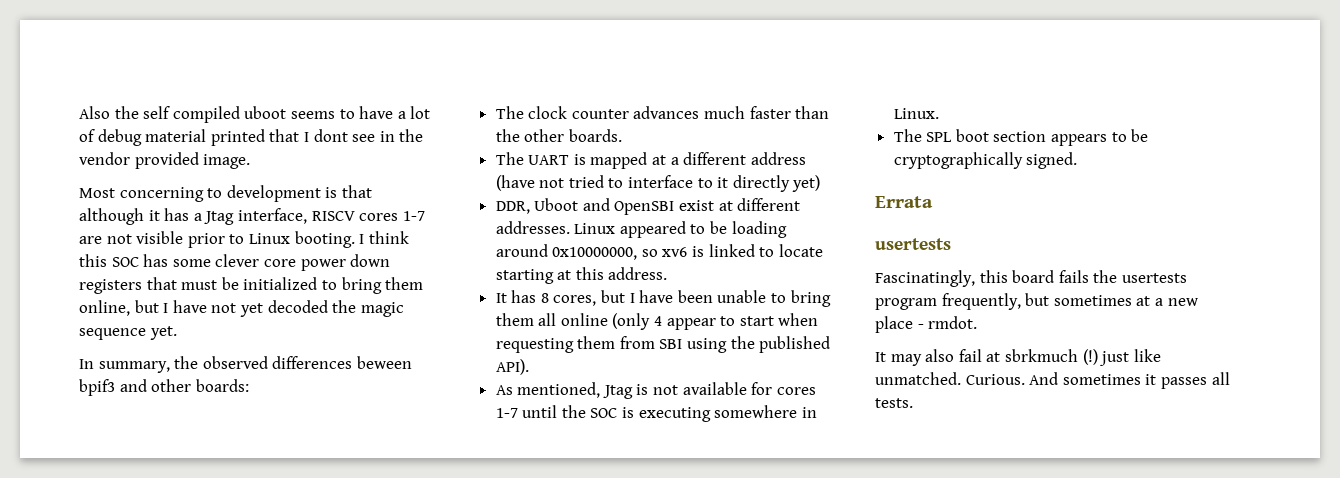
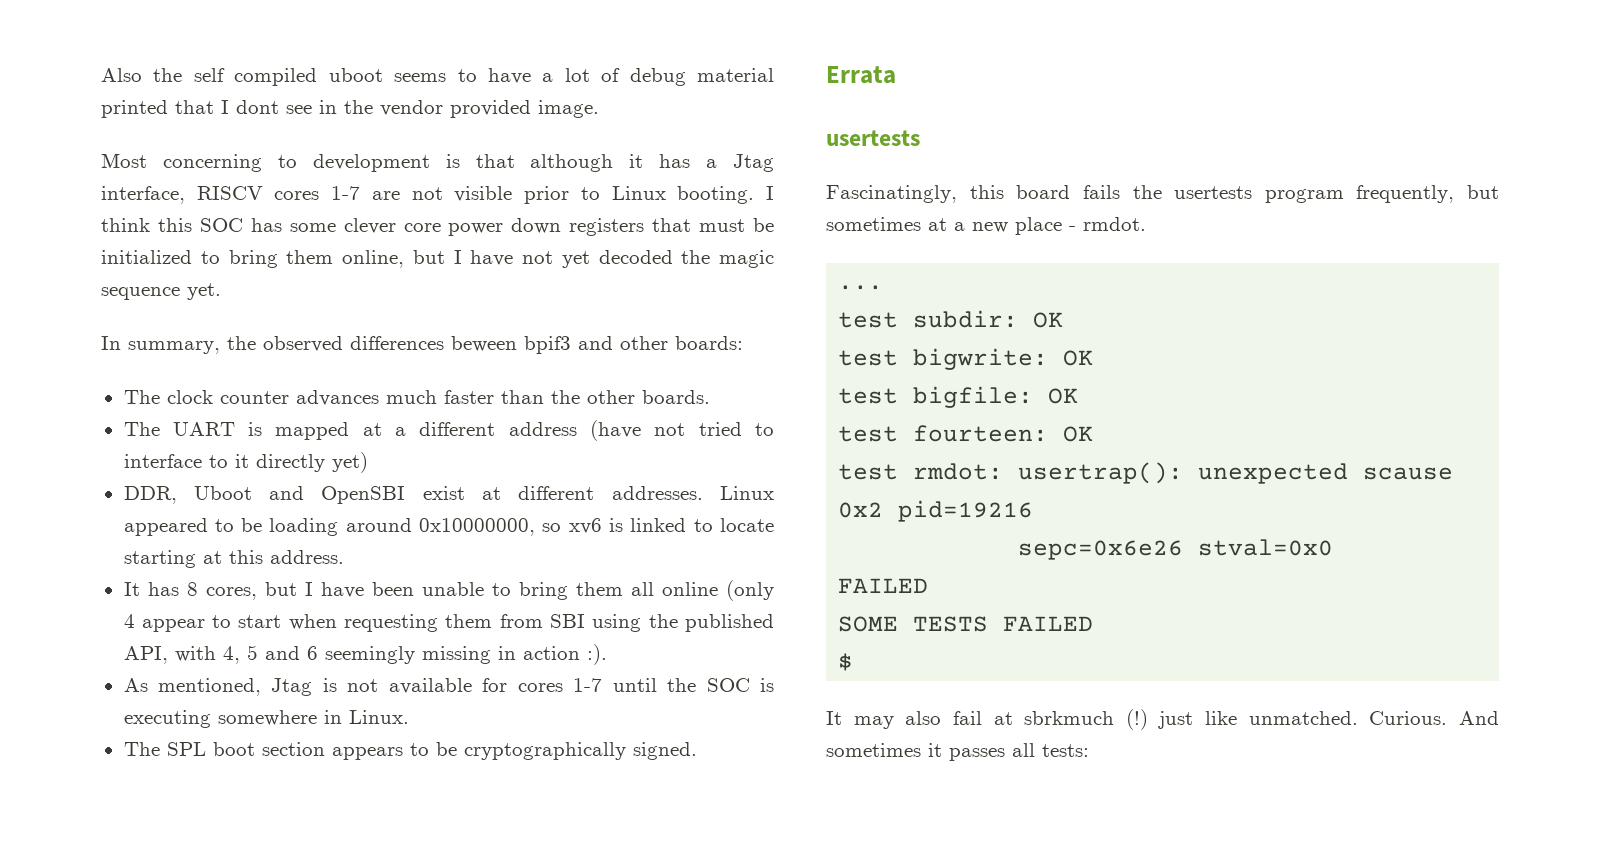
[495,359,529,375] API). -> [123,644,607,665] API, with 4, 5 and 6 seemingly missing in action :).
(978, 322) none -> [838,285,884,290] [838,310,1064,328] [838,348,1094,370] [838,386,1079,408] [838,425,1094,442] [838,462,1454,484] [838,500,1034,522] [1018,539,1334,560] [838,578,929,593] [838,616,1094,632] [838,653,854,671] // ... // test subdir: OK // test bigwrite: OK // test bigfile: OK // test fourteen: OK // test rmdot: usertrap(): unexpected scause 0x2 pid=19216 // sepc=0x6e26 stval=0x0 // FAILED // SOME TESTS FAILED // $
[875,398,913,408] tests. -> [1042,744,1089,757] tests:

